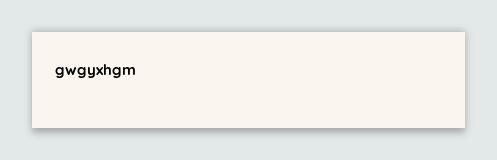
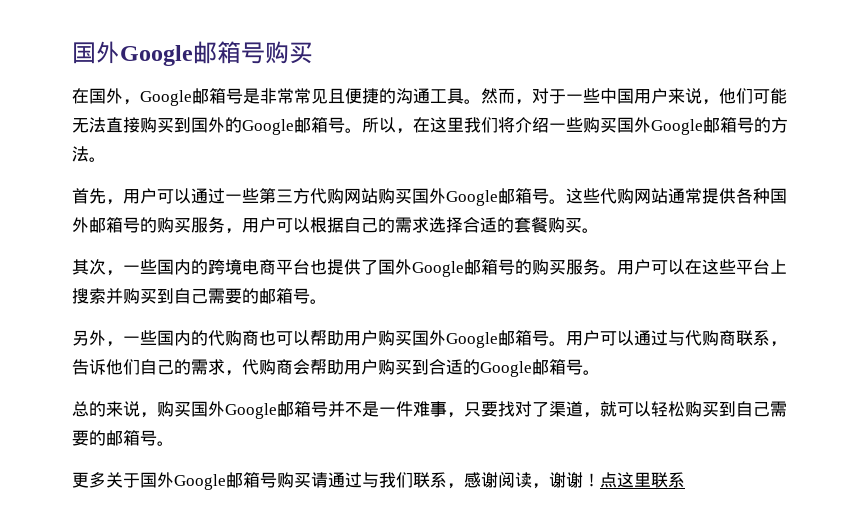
[55,64,136,78] gwgyxhgm -> [72,41,313,66] [72,88,787,106] [72,117,788,135] [72,146,106,162] [72,188,787,206] [72,217,599,234] [72,259,787,277] [72,288,327,304] [72,330,787,348] [72,359,600,377] [72,401,787,419] [72,430,174,446] [72,472,685,490] 国外Google邮箱号购买 // 在国外，Google邮箱号是非常常见且便捷的沟通工具。然而，对于一些中国用户来说，他们可能无法直接购买到国外的Google邮箱号。所以，在这里我们将介绍一些购买国外Google邮箱号的方法。 // 首先，用户可以通过一些第三方代购网站购买国外Google邮箱号。这些代购网站通常提供各种国外邮箱号的购买服务，用户可以根据自己的需求选择合适的套餐购买。 // 其次，一些国内的跨境电商平台也提供了国外Google邮箱号的购买服务。用户可以在这些平台上搜索并购买到自己需要的邮箱号。 // 另外，一些国内的代购商也可以帮助用户购买国外Google邮箱号。用户可以通过与代购商联系，告诉他们自己的需求，代购商会帮助用户购买到合适的Google邮箱号。 // 总的来说，购买国外Google邮箱号并不是一件难事，只要找对了渠道，就可以轻松购买到自己需要的邮箱号。 // 更多关于国外Google邮箱号购买请通过与我们联系，感谢阅读，谢谢！点这里联系

